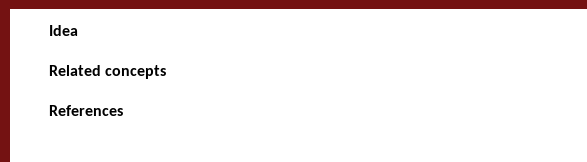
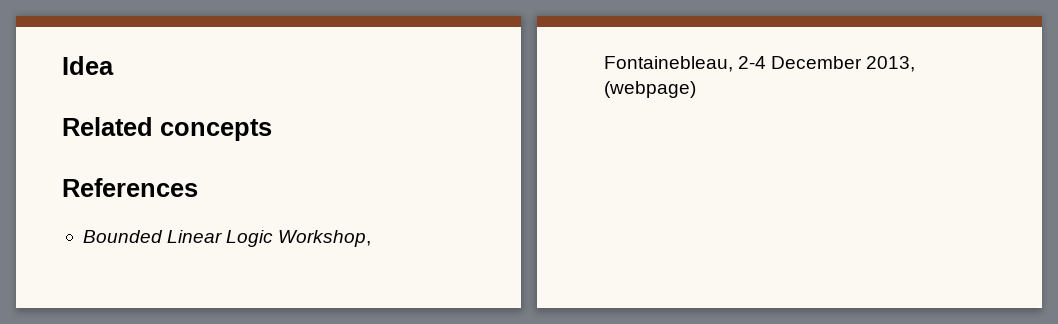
(123, 110) none -> [82,230,372,247] [603,56,916,72] [603,81,696,98] // Bounded Linear Logic Workshop, Fontainebleau, 2-4 December 2013, (webpage)

